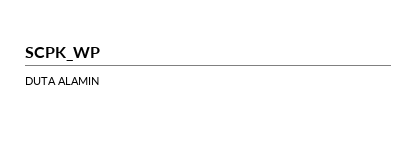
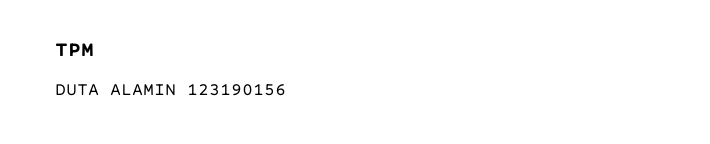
[25,47,100,61] SCPK_WP -> [55,43,94,56] TPM
(99, 81) none -> [187,83,286,96] 123190156

